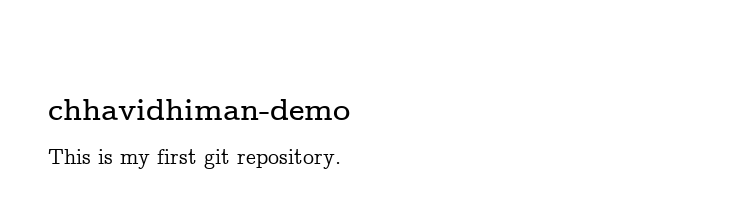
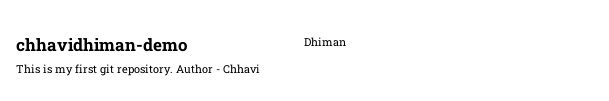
(341, 159) none -> [176,64,260,74] [304,37,346,47] Author - Chhavi Dhiman

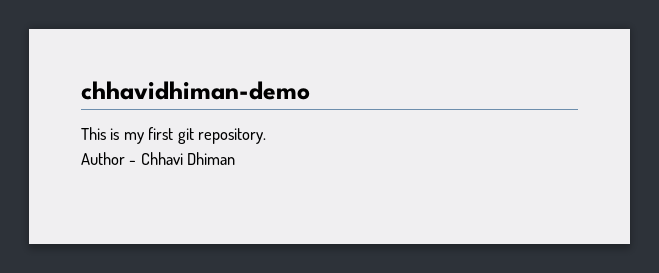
(173, 70) none -> (267, 136) //

